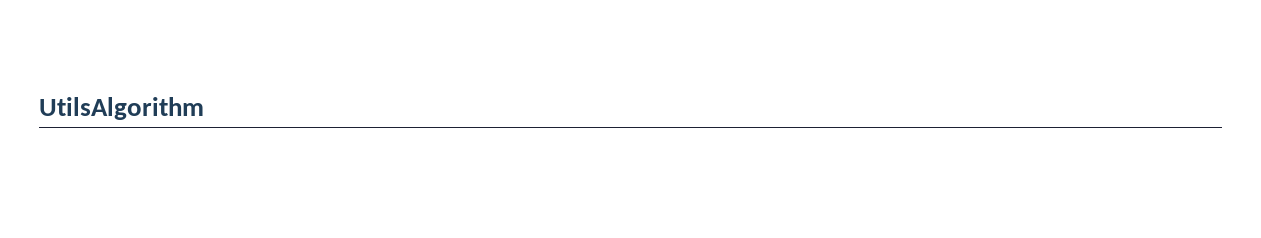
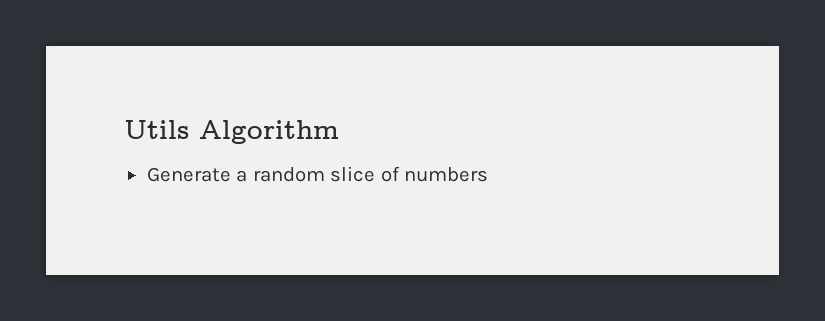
[39,97,204,120] UtilsAlgorithm -> [124,120,339,144] [146,166,489,182] Utils Algorithm // Generate a random slice of numbers

